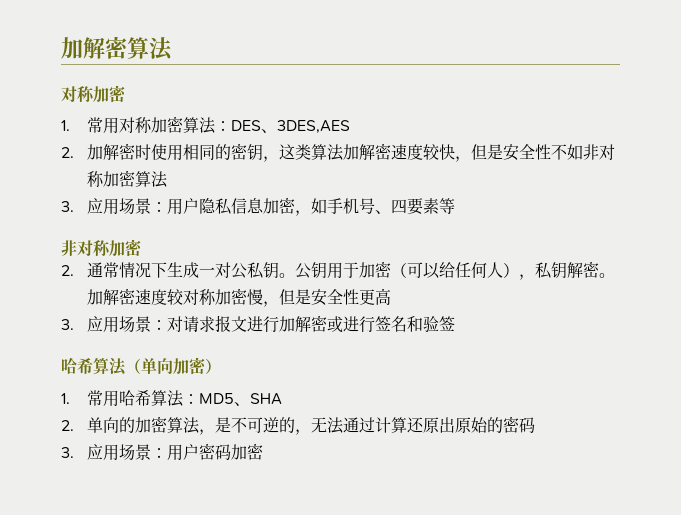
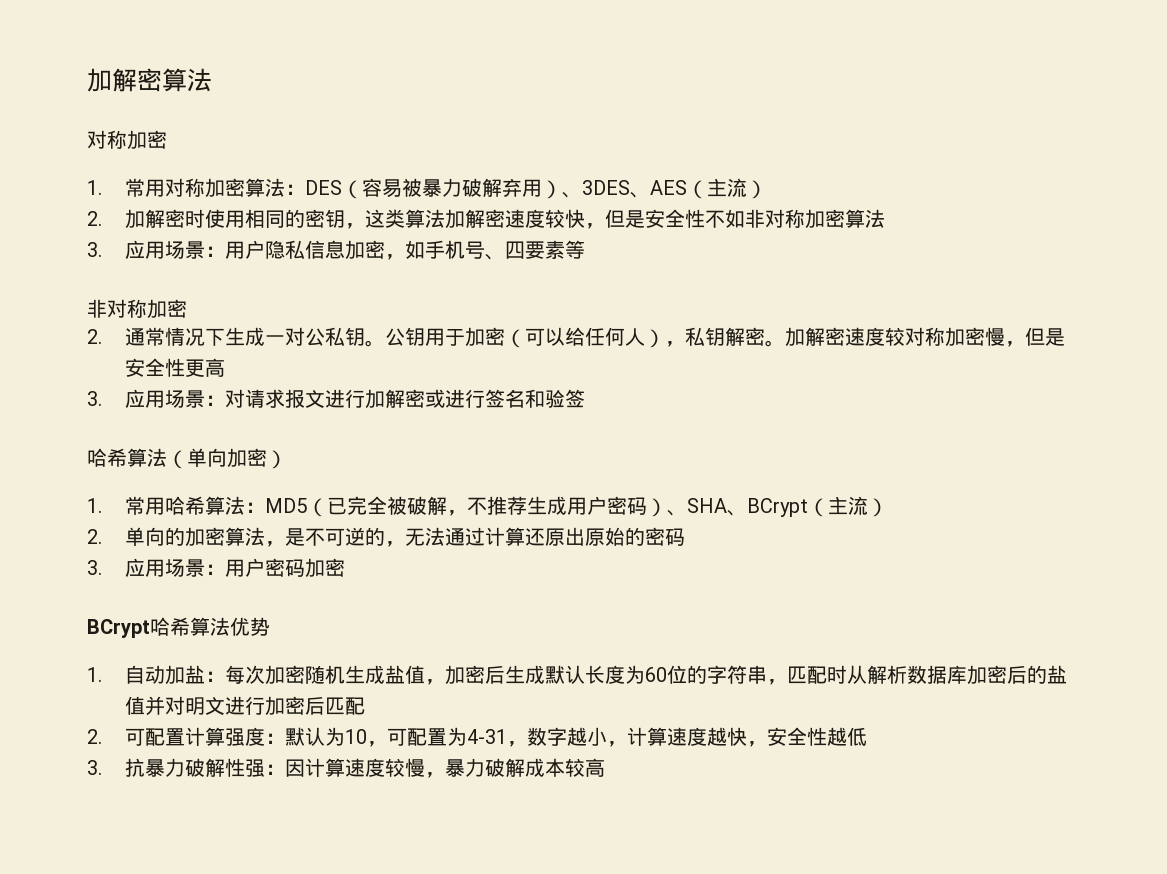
[260,120,350,134] 、3DES,AES -> [341,178,767,199] （容易被暴力破解弃用）、3DES、AES（主流）
[233,393,282,406] 、SHA -> [306,496,888,517] （已完全被破解，不推荐生成用户密码）、SHA、BCrypt（主流）
(263, 451) none -> [87,617,270,638] [87,665,1067,685] [124,696,365,716] [87,727,867,747] [87,758,605,778] // BCrypt哈希算法优势 // 1.自动加盐：每次加密随机生成盐值，加密后生成默认长度为60位的字符串，匹配时从解析数据库加密后的盐值并对明文进行加密后匹配 // 2.可配置计算强度：默认为10，可配置为4-31，数字越小，计算速度越快，安全性越低 // 3.抗暴力破解性强：因计算速度较慢，暴力破解成本较高

